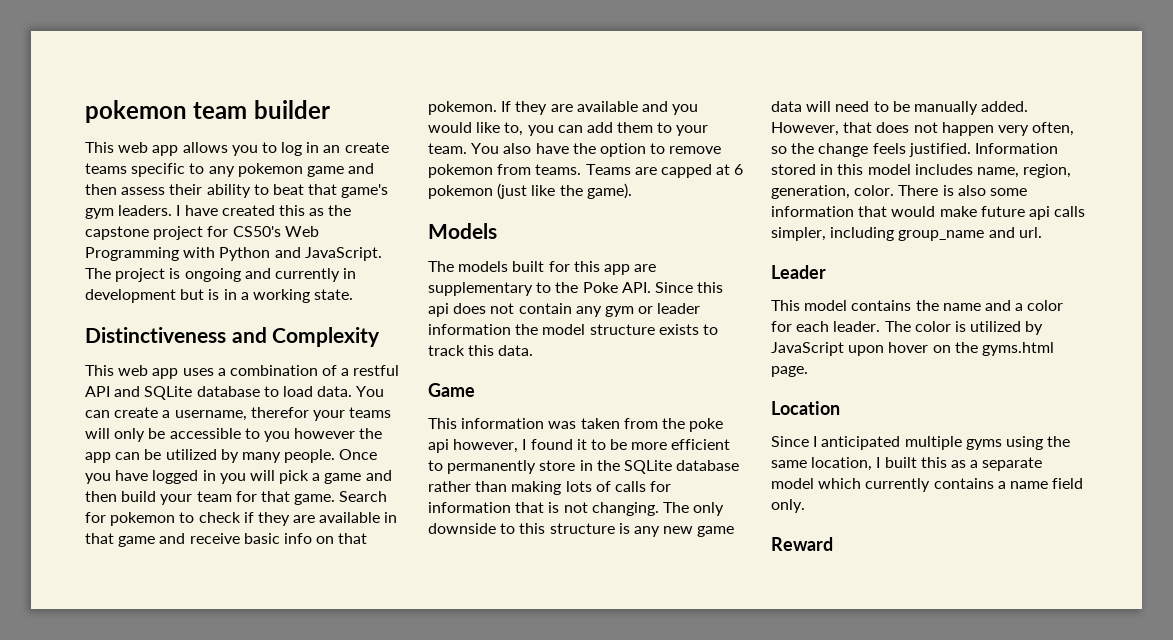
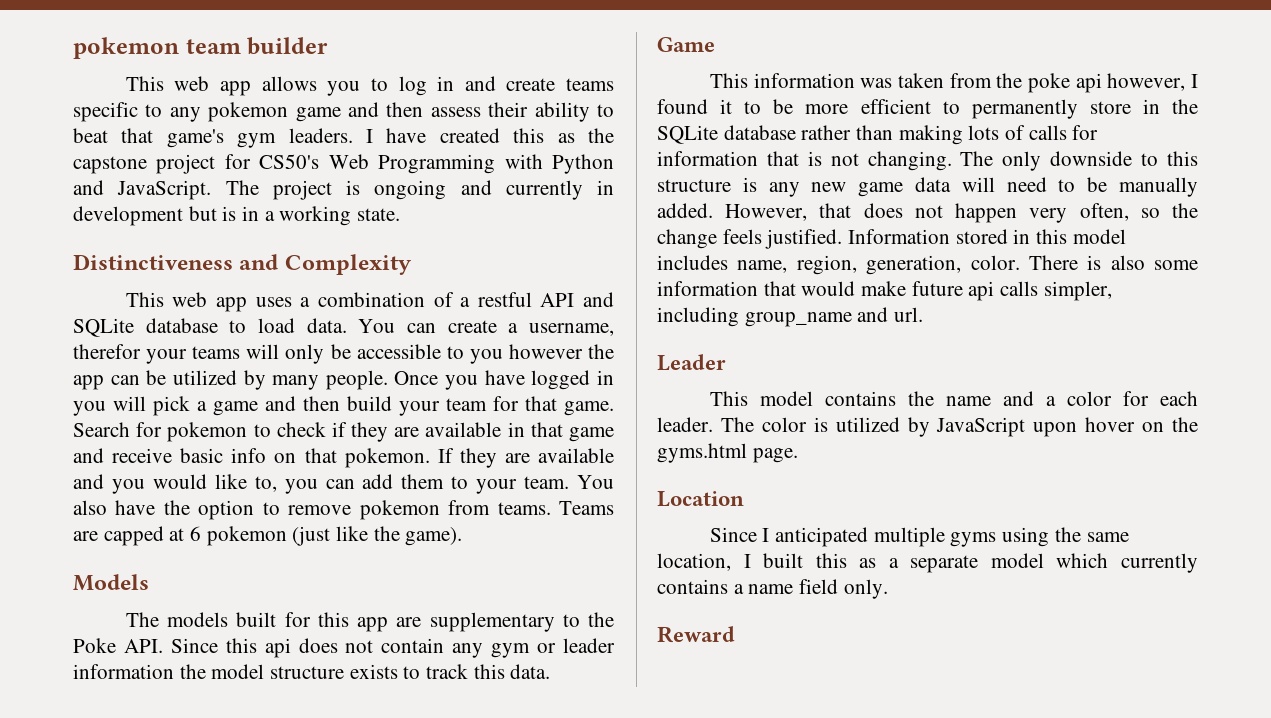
[323,145,341,153] an -> [464,76,496,91] and

